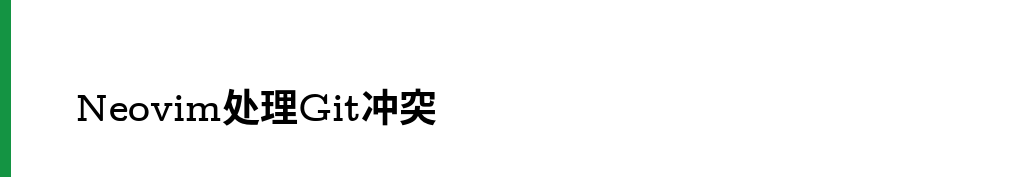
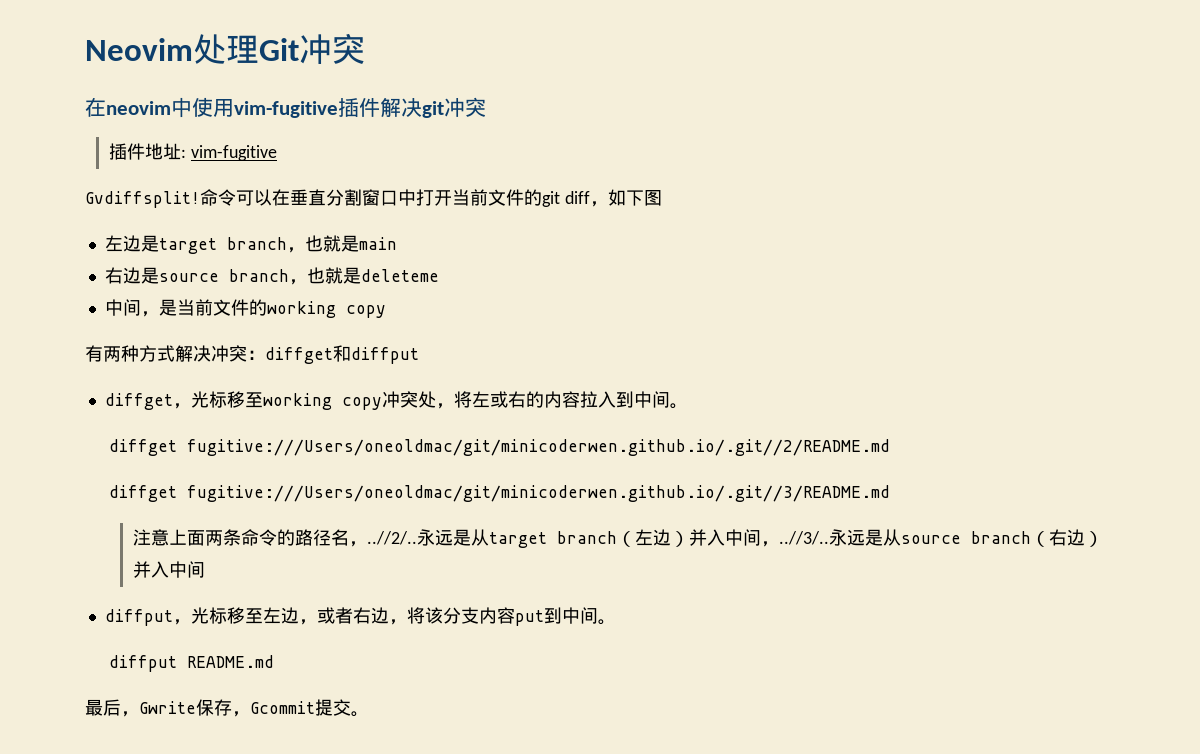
(437, 107) none -> [85,97,486,118] [108,143,277,161] [85,189,662,208] [104,235,397,254] [104,267,439,285] [104,299,386,318] [85,345,419,364] [104,391,688,410] [108,439,890,456] [108,485,890,502] [132,529,1103,548] [132,561,205,578] [104,607,616,626] [108,655,274,672] [85,699,369,717] // 在neovim中使用vim-fugitive插件解决git冲突 // 插件地址: vim-fugitive // Gvdiffsplit!命令可以在垂直分割窗口中打开当前文件的git diff，如下图 // 左边是target branch，也就是main // 右边是source branch，也就是deleteme // 中间，是当前文件的working copy // 有两种方式解决冲突：diffget和diffput // diffget，光标移至working copy冲突处，将左或右的内容拉入到中间。 // diffget fugitive:///Users/oneoldmac/git/minicoderwen.github.io/.git//2/README.md // diffget fugitive:///Users/oneoldmac/git/minicoderwen.github.io/.git//3/README.md // 注意上面两条命令的路径名，..//2/..永远是从target branch（左边）并入中间，..//3/..永远是从source branch（右边）并入中间 // diffput，光标移至左边，或者右边，将该分支内容put到中间。 // diffput README.md // 最后，Gwrite保存，Gcommit提交。

